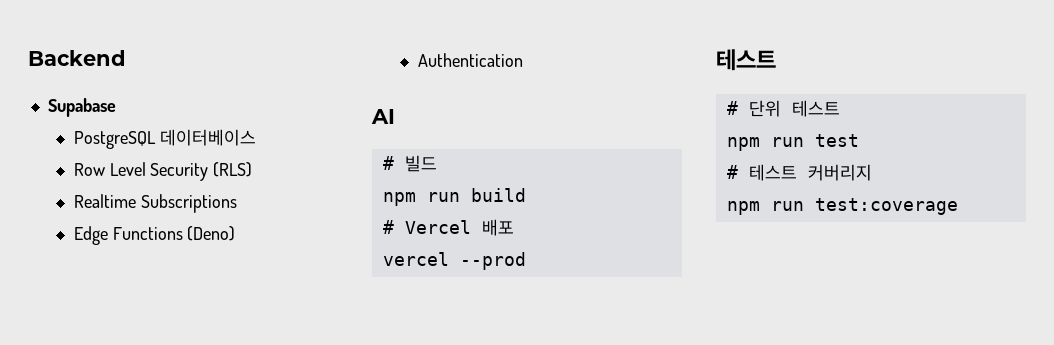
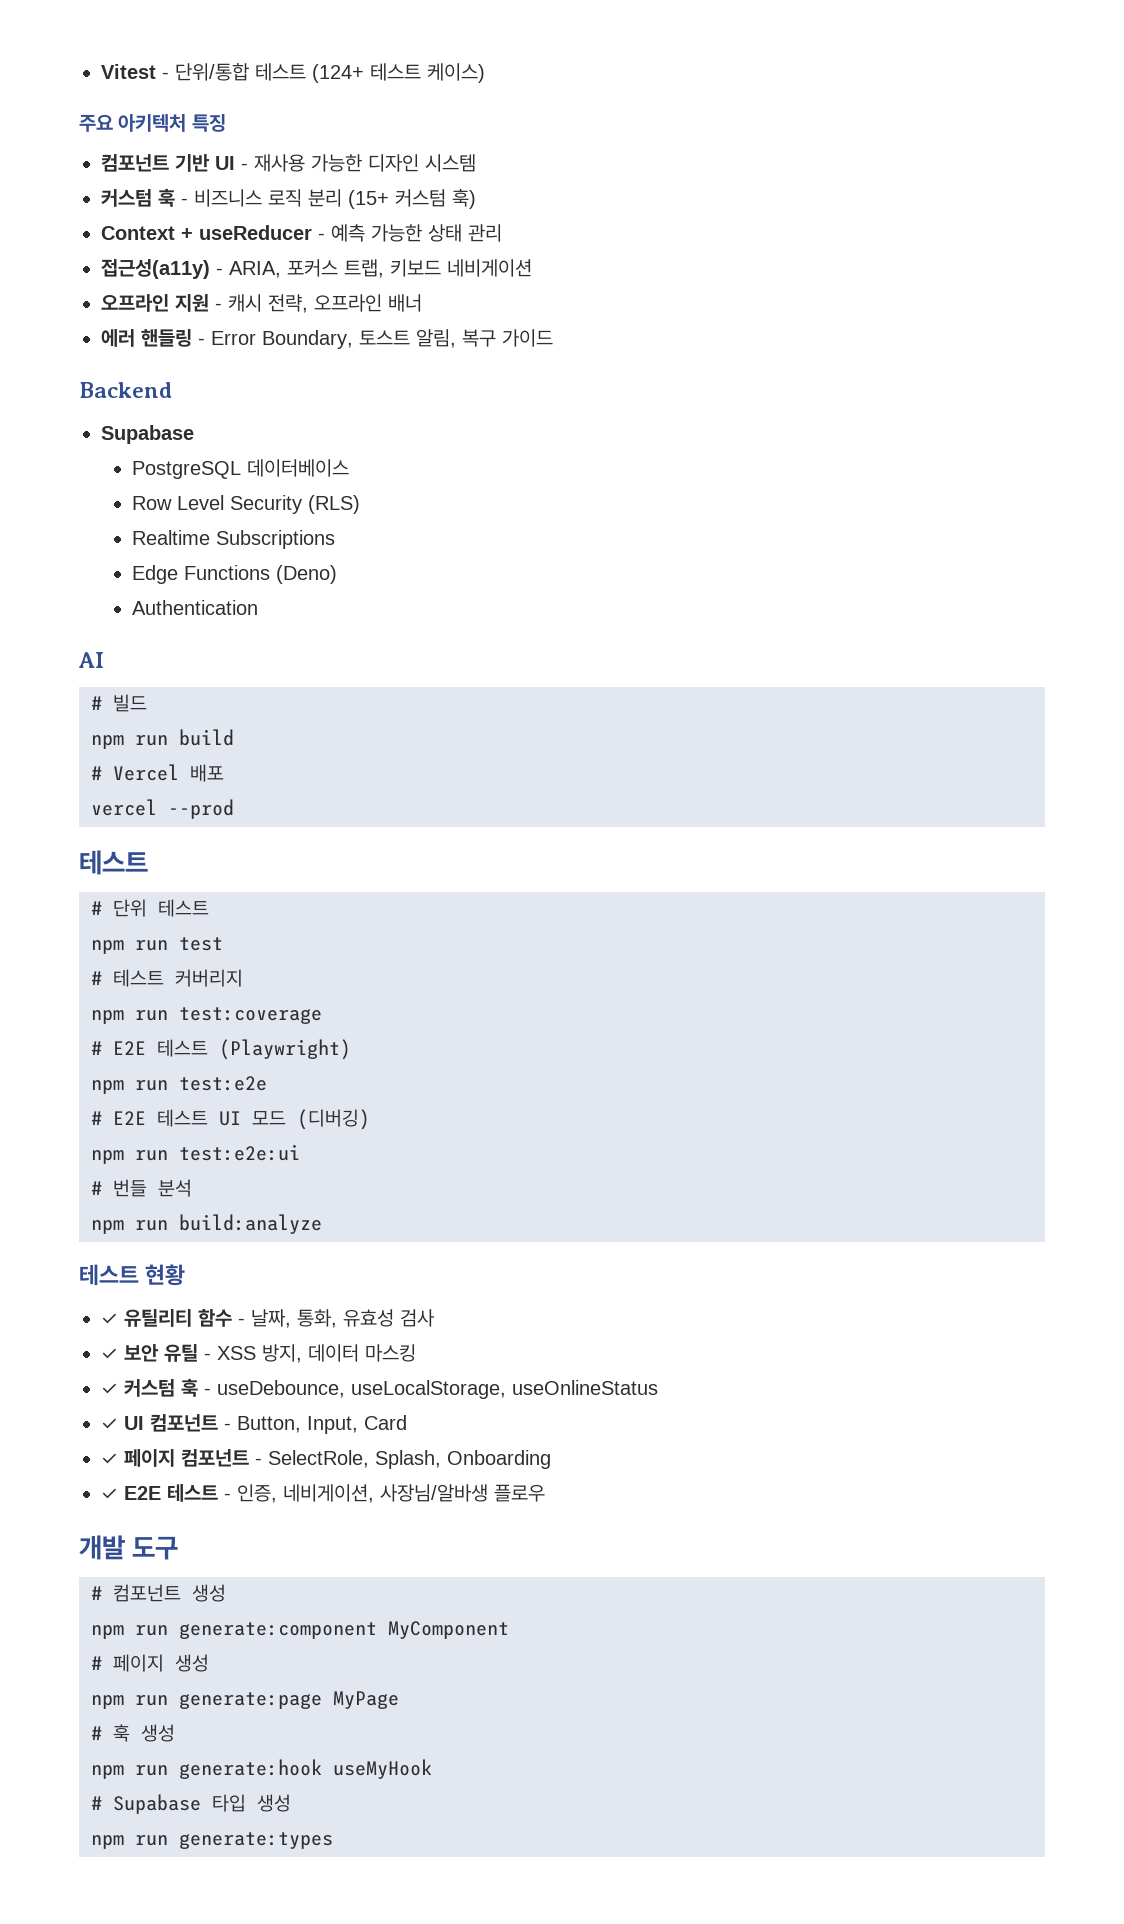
(28, 58) none -> [101,63,485,83] [79,114,226,132] [101,154,476,172] [101,188,476,209] [101,224,502,242] [101,259,532,279] [101,294,422,313] [101,329,553,349] Vitest - 단위/통합 테스트 (124+ 테스트 케이스) // 주요 아키텍처 특징 // 컴포넌트 기반 UI - 재사용 가능한 디자인 시스템 // 커스텀 훅 - 비즈니스 로직 분리 (15+ 커스텀 훅) // Context + useReducer - 예측 가능한 상태 관리 // 접근성(a11y) - ARIA, 포커스 트랩, 키보드 네비게이션 // 오프라인 지원 - 캐시 전략, 오프라인 배너 // 에러 핸들링 - Error Boundary, 토스트 알림, 복구 가이드 //
(958, 206) none -> [91,1039,351,1060] [91,1076,267,1094] [91,1109,370,1130] [91,1144,300,1164] [91,1179,192,1197] [91,1214,322,1234] [79,1264,186,1286] [101,1308,435,1328] [101,1344,416,1363] [101,1378,658,1399] [101,1414,407,1434] [101,1449,551,1469] [101,1484,545,1503] [79,1535,179,1560] [91,1584,226,1602] [91,1621,509,1639] [91,1654,209,1672] [91,1691,399,1709] [91,1724,175,1742] [91,1759,432,1779] [91,1794,291,1814] [91,1832,333,1849] // # E2E 테스트 (Playwright) // npm run test:e2e // # E2E 테스트 UI 모드 (디버깅) // npm run test:e2e:ui // # 번들 분석 // npm run build:analyze // 테스트 현황 // ✓ 유틸리티 함수 - 날짜, 통화, 유효성 검사 // ✓ 보안 유틸 - XSS 방지, 데이터 마스킹 // ✓ 커스텀 훅 - useDebounce, useLocalStorage, useOnlineStatus // ✓ UI 컴포넌트 - Button, Input, Card // ✓ 페이지 컴포넌트 - SelectRole, Splash, Onboarding // ✓ E2E 테스트 - 인증, 네비게이션, 사장님/알바생 플로우 // 개발 도구 // # 컴포넌트 생성 // npm run generate:component MyComponent // # 페이지 생성 // npm run generate:page MyPage // # 훅 생성 // npm run generate:hook useMyHook // # Supabase 타입 생성 // npm run generate:types

